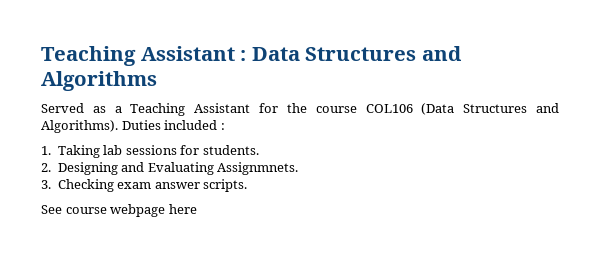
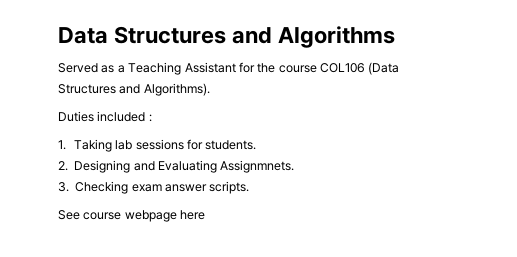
[41,46,247,66] Teaching Assistant : -> (58, 35) none
(118, 126) none -> (210, 89) //

